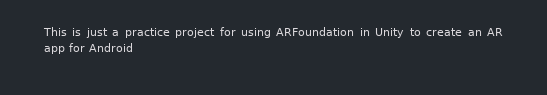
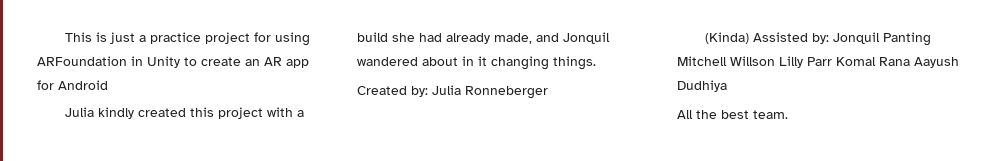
(133, 47) none -> [65,107,305,119] [357,32,610,44] [357,56,596,70] [357,85,548,99] [705,32,932,46] [677,56,959,68] [677,80,727,92] [677,110,788,119] // Julia kindly created this project with a build she had already made, and Jonquil wandered about in it changing things. // Created by: Julia Ronneberger // (Kinda) Assisted by: Jonquil Panting Mitchell Willson Lilly Parr Komal Rana Aayush Dudhiya // All the best team.

